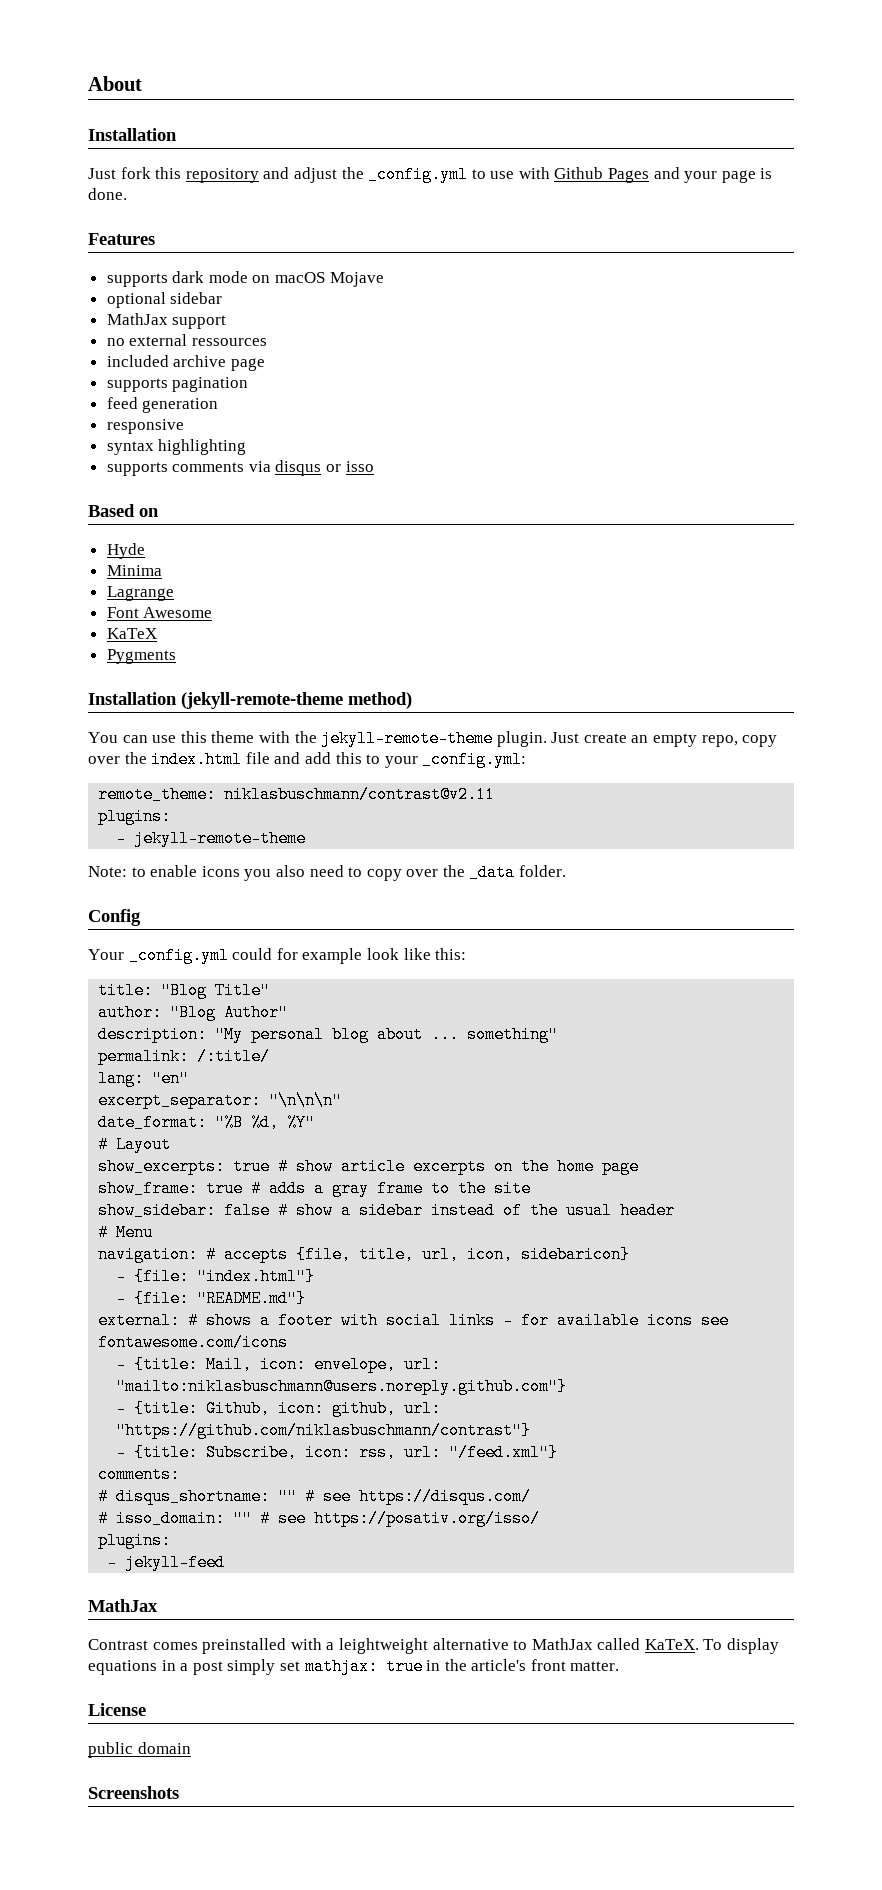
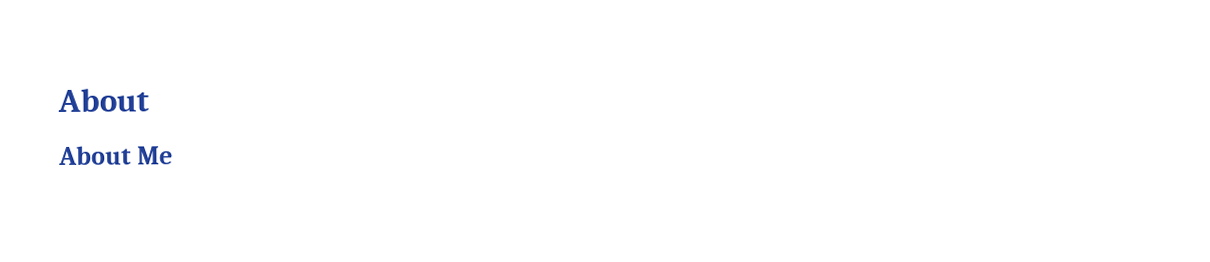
[88,128,177,141] [88,166,773,183] [88,188,127,200] [88,233,155,245] [106,271,384,287] [106,292,223,308] [106,313,227,329] [106,334,267,346] [106,355,265,371] [106,377,249,392] [106,397,219,413] [106,419,184,434] [106,439,247,455] [106,460,374,476] [88,504,159,517] [106,543,145,559] [106,565,162,576] [106,586,174,601] [106,607,213,618] [106,628,157,639] [106,649,176,664] [88,692,412,709] [88,730,778,747] [88,751,527,768] [98,786,496,803] [98,808,172,825] [116,830,307,847] [88,864,567,881] [88,909,141,926] [88,947,467,964] [98,982,271,999] [98,1004,289,1021] [98,1026,559,1043] [98,1048,271,1065] [98,1070,190,1087] [98,1092,343,1109] [98,1114,316,1131] [98,1136,172,1153] [98,1158,640,1175] [98,1180,532,1197] [98,1202,676,1219] [98,1224,154,1241] [98,1246,631,1263] [116,1268,316,1285] [116,1290,307,1307] [98,1312,730,1329] [98,1334,289,1351] [116,1356,442,1373] [116,1378,568,1395] [116,1400,442,1417] [116,1422,532,1439] [116,1444,559,1461] [98,1466,181,1483] [98,1488,532,1505] [98,1510,541,1527] [98,1532,172,1549] [107,1554,226,1571] [88,1599,158,1612] [88,1638,780,1654] [88,1658,620,1675] [88,1703,146,1716] [88,1742,191,1758] [88,1786,179,1799] Installation // Just fork this repository and adjust the _config.yml to use with Github Pages and your page is done. // Features // supports dark mode on macOS Mojave // optional sidebar // MathJax support // no external ressources // included archive page // supports pagination // feed generation // responsive // syntax highlighting // supports comments via disqus or isso // Based on // Hyde // Minima // Lagrange // Font Awesome // KaTeX // Pygments // Installation (jekyll-remote-theme method) // You can use this theme with the jekyll-remote-theme plugin. Just create an empty repo, copy over the index.html file and add this to your _config.yml: // remote_theme: niklasbuschmann/contrast@v2.11 // plugins: // - jekyll-remote-theme // Note: to enable icons you also need to copy over the _data folder. // Config // Your _config.yml could for example look like this: // title: "Blog Title" // author: "Blog Author" // description: "My personal blog about ... something" // permalink: /:title/ // lang: "en" // excerpt_separator: "\n\n\n" // date_format: "%B %d, %Y" // # Layout // show_excerpts: true # show article excerpts on the home page // show_frame: true # adds a gray frame to the site // show_sidebar: false # show a sidebar instead of the usual header // # Menu // navigation: # accepts {file, title, url, icon, sidebaricon} // - {file: "index.html"} // - {file: "README.md"} // external: # shows a footer with social links - for available icons see fontawesome.com/icons // - {title: Mail, icon: envelope, url: "mailto:niklasbuschmann@users.noreply.github.com"} // - {title: Github, icon: github, url: "https://github.com/niklasbuschmann/contrast"} // - {title: Subscribe, icon: rss, url: "/feed.xml"} // comments: // # disqus_shortname: "" # see https://disqus.com/ // # isso_domain: "" # see https://posativ.org/isso/ // plugins: // - jekyll-feed // MathJax // Contrast comes preinstalled with a leightweight alternative to MathJax called KaTeX. To display equations in a post simply set mathjax: true in the article's front matter. // License // public domain // Screenshots -> [58,145,173,166] About Me

